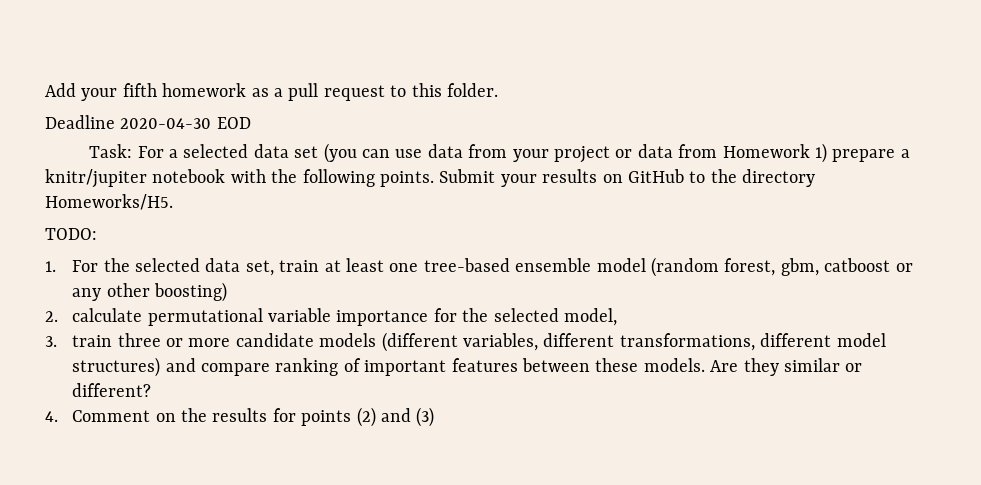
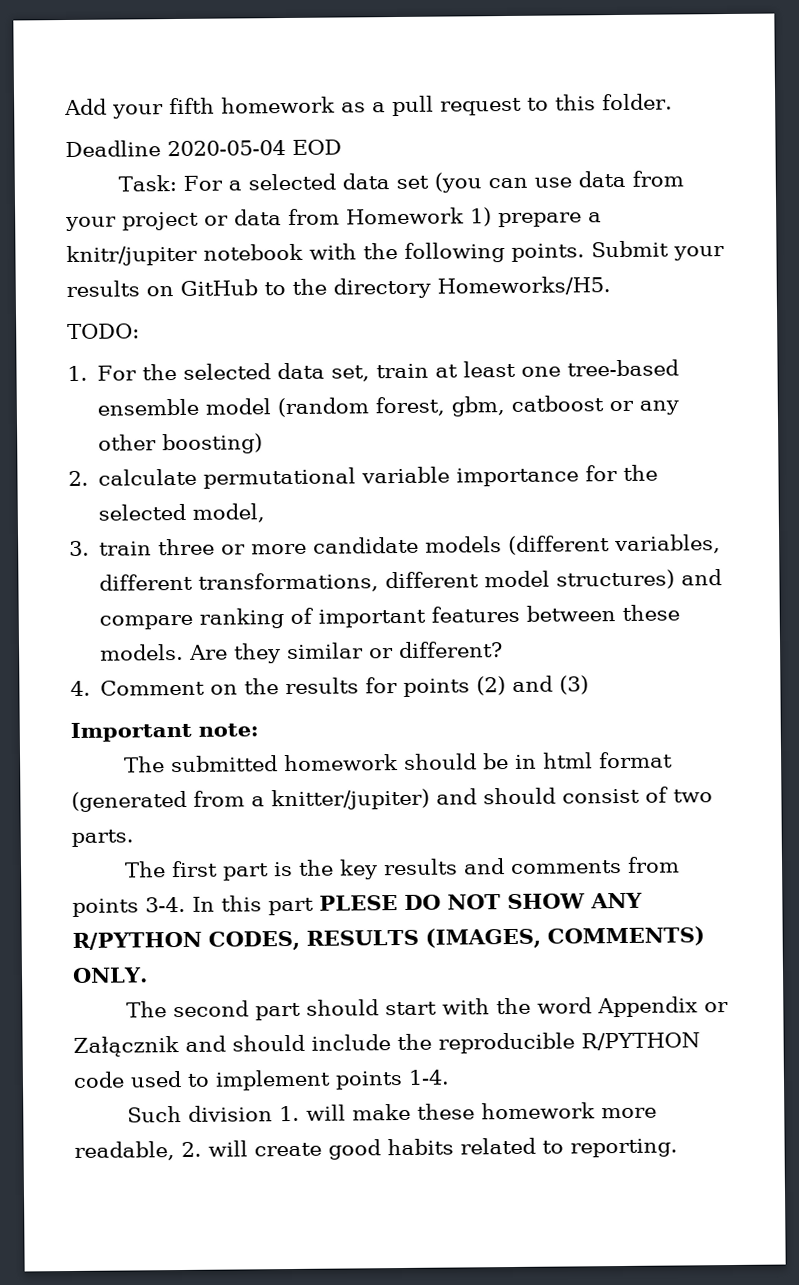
[120,118,212,129] 2020-04-30 -> [167,140,286,157] 2020-05-04
(435, 417) none -> [70,721,259,742] [124,751,674,773] [71,786,713,812] [71,829,134,847] [124,856,681,881] [72,892,643,917] [72,926,705,951] [72,967,148,983] [126,996,730,1021] [73,1032,700,1057] [73,1069,450,1091] [127,1102,658,1123] [74,1137,678,1161] // Important note: // The submitted homework should be in html format (generated from a knitter/jupiter) and should consist of two parts. // The first part is the key results and comments from points 3-4. In this part PLESE DO NOT SHOW ANY R/PYTHON CODES, RESULTS (IMAGES, COMMENTS) ONLY. // The second part should start with the word Appendix or Załącznik and should include the reproducible R/PYTHON code used to implement points 1-4. // Such division 1. will make these homework more readable, 2. will create good habits related to reporting.

